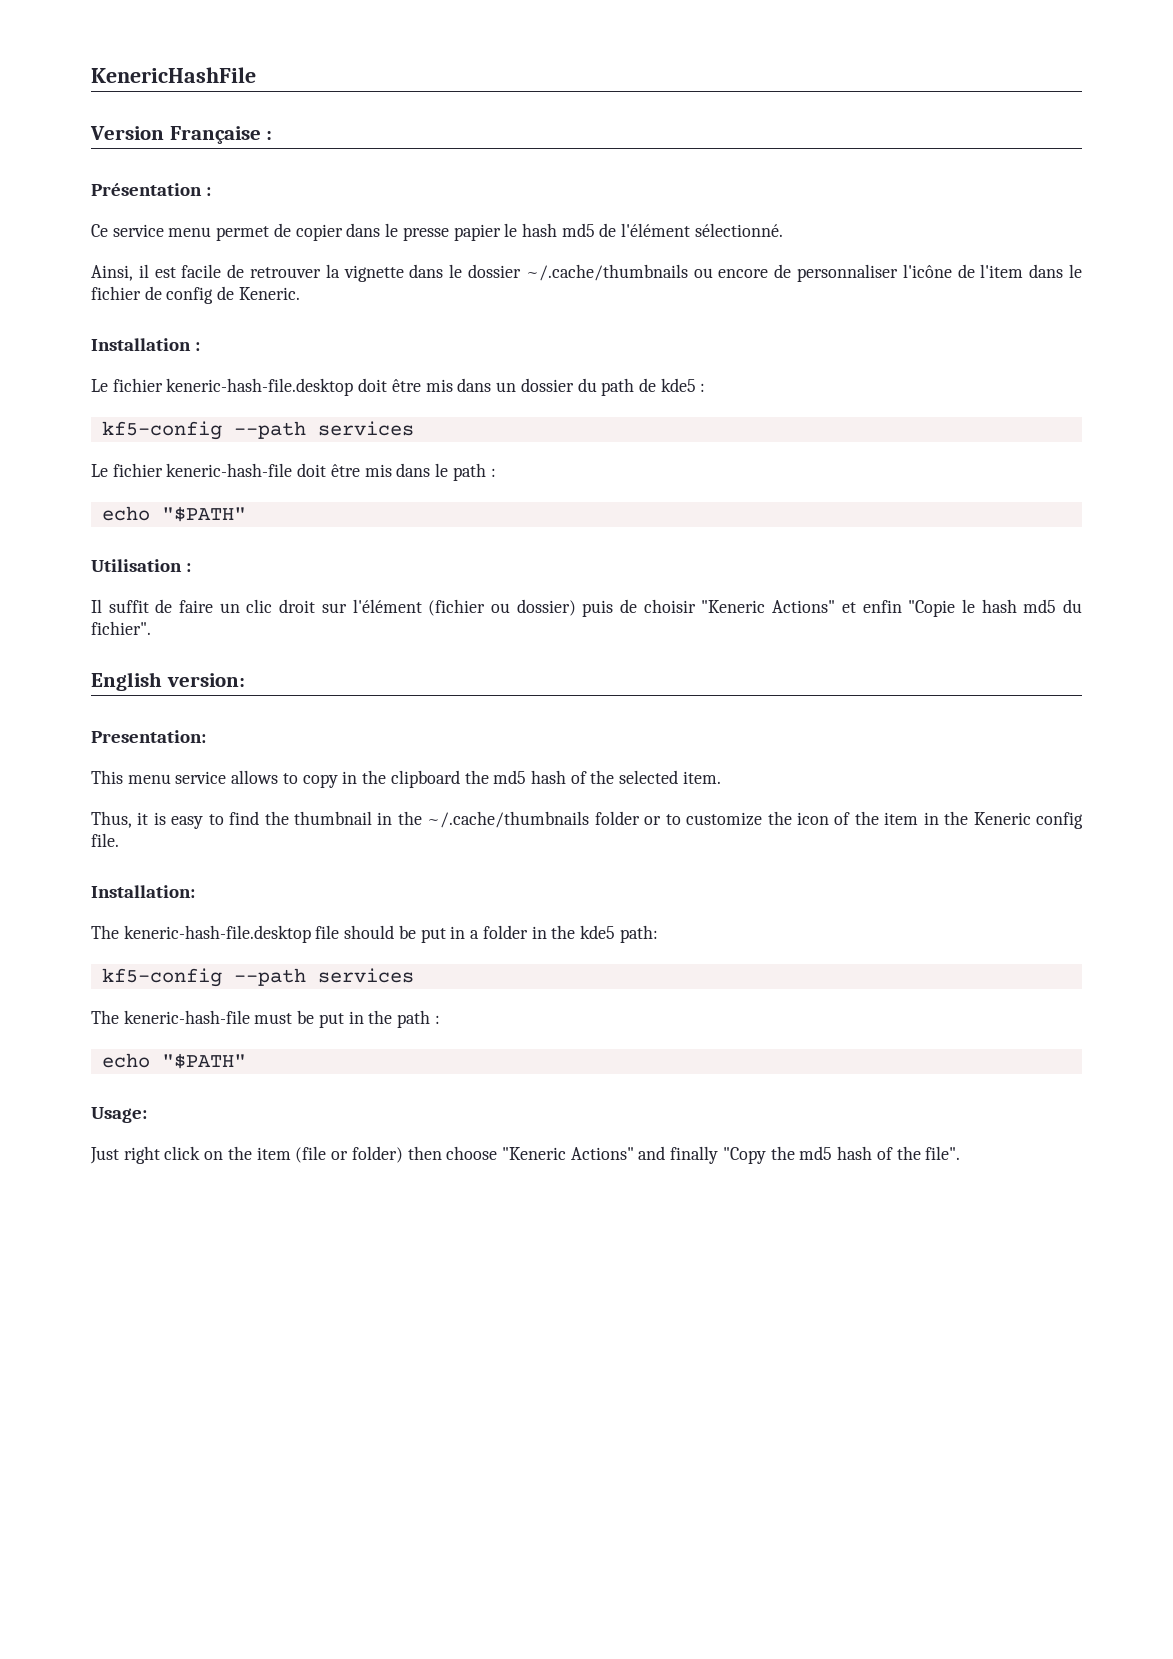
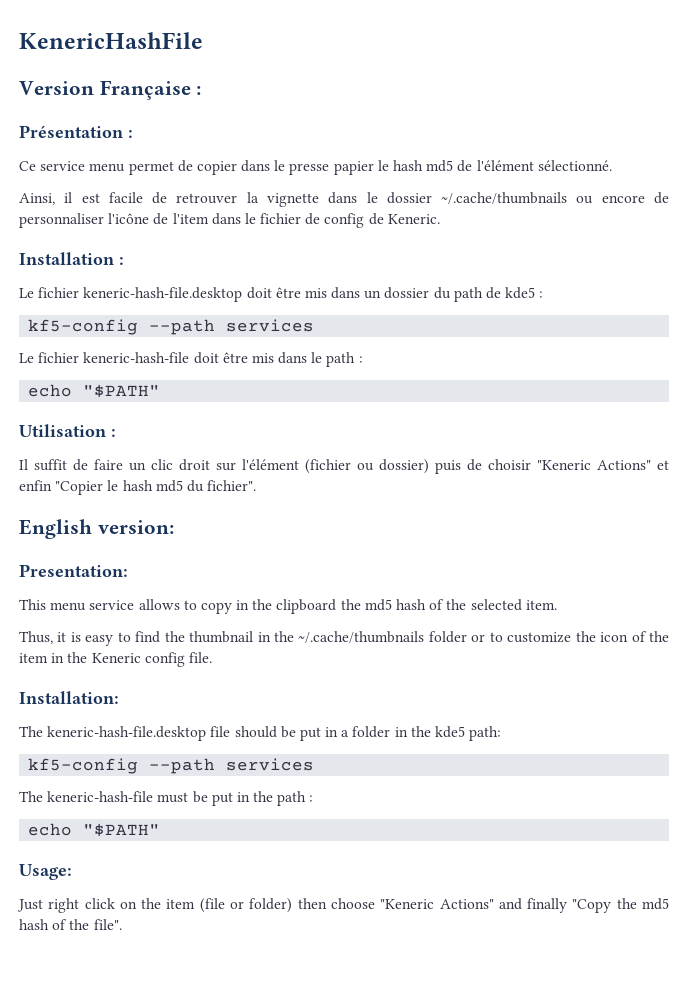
[908,600,956,617] "Copie -> [55,481,104,495] "Copier

